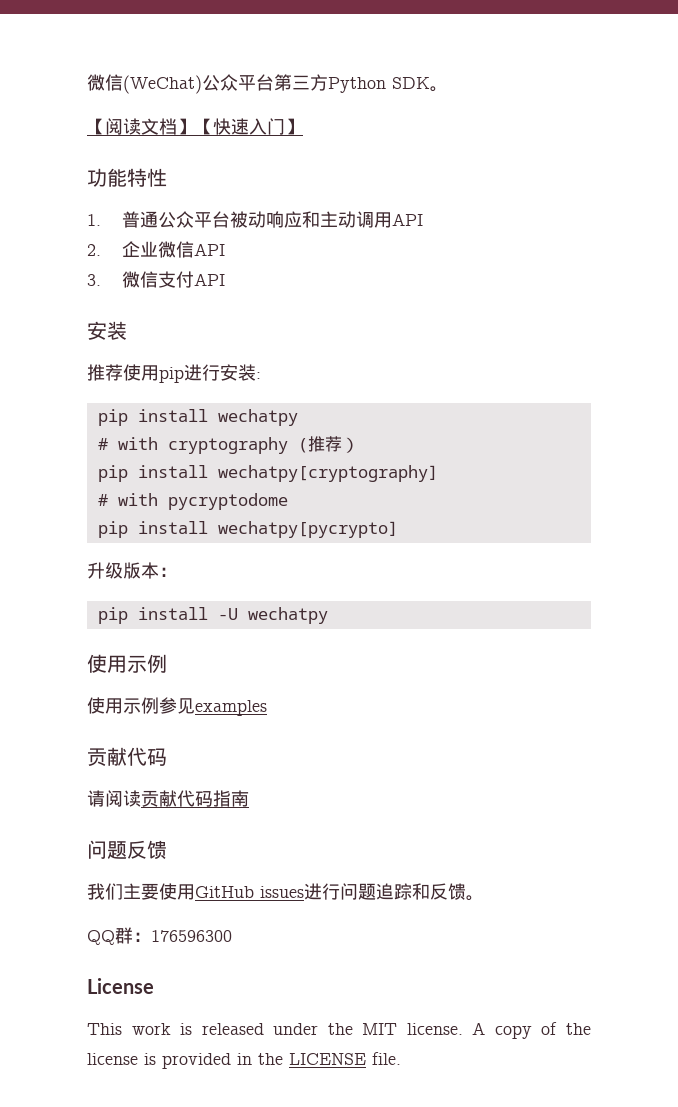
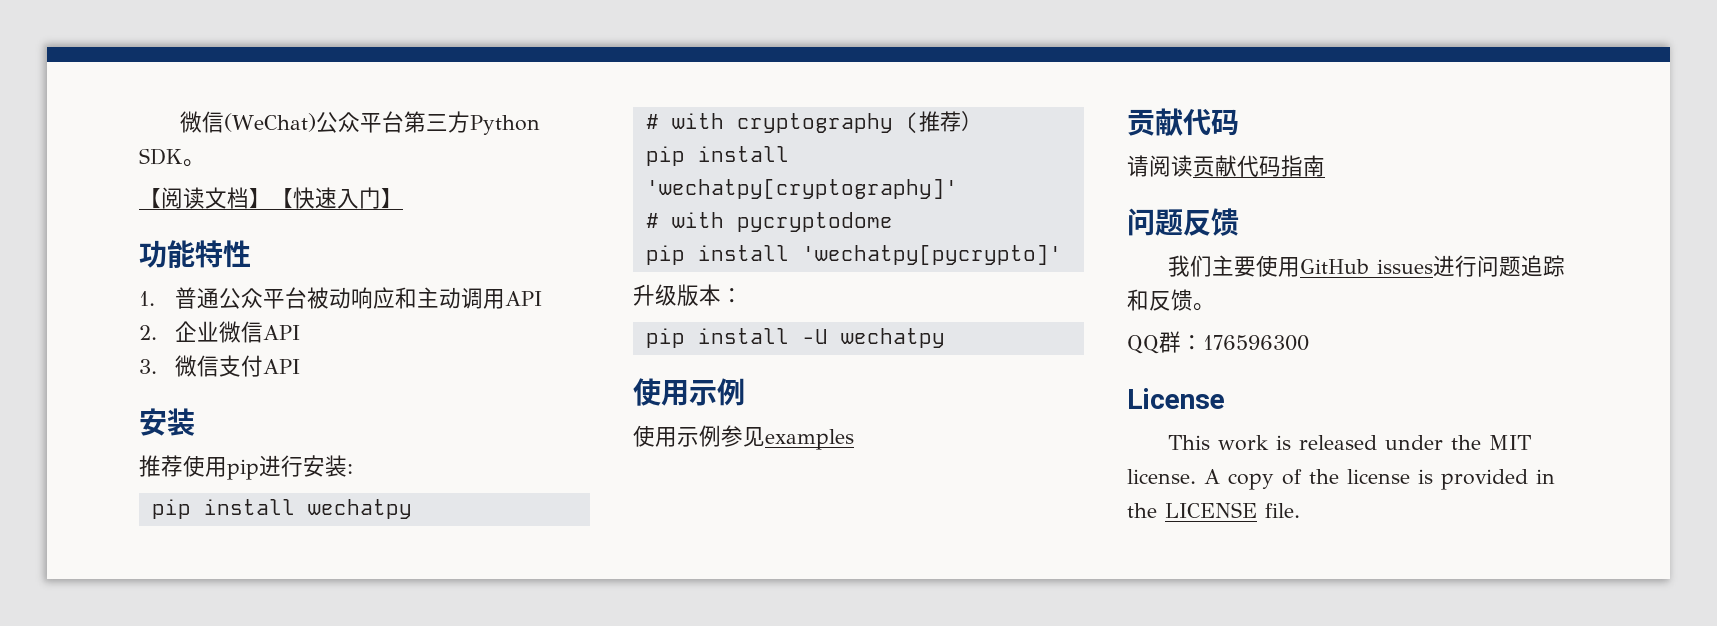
[217,465,438,482] wechatpy[cryptography] -> [645,179,958,199] 'wechatpy[cryptography]'
[217,521,398,538] wechatpy[pycrypto] -> [801,245,1062,265] 'wechatpy[pycrypto]'

